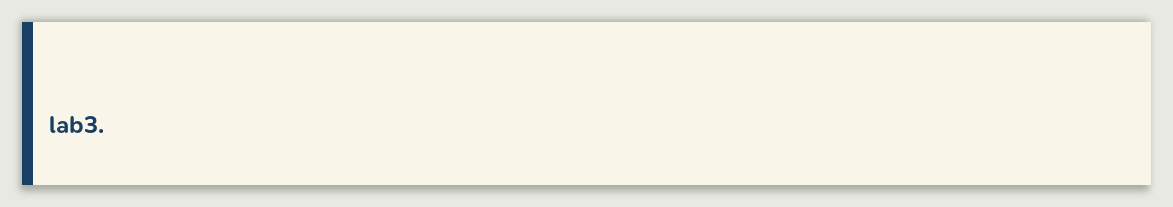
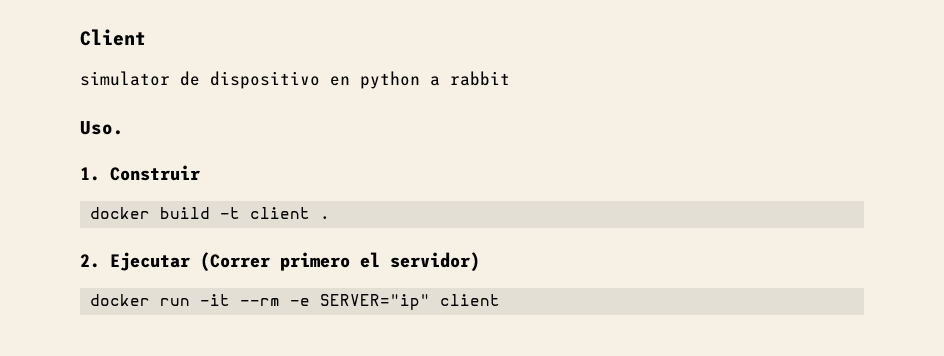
[49,116,104,133] lab3. -> [80,29,146,46] [80,71,510,89] [80,121,124,135] [80,165,200,181] [90,207,331,219] [80,252,480,272] [90,294,501,310] Client // simulator de dispositivo en python a rabbit // Uso. // 1. Construir // docker build -t client . // 2. Ejecutar (Correr primero el servidor) // docker run -it --rm -e SERVER="ip" client

